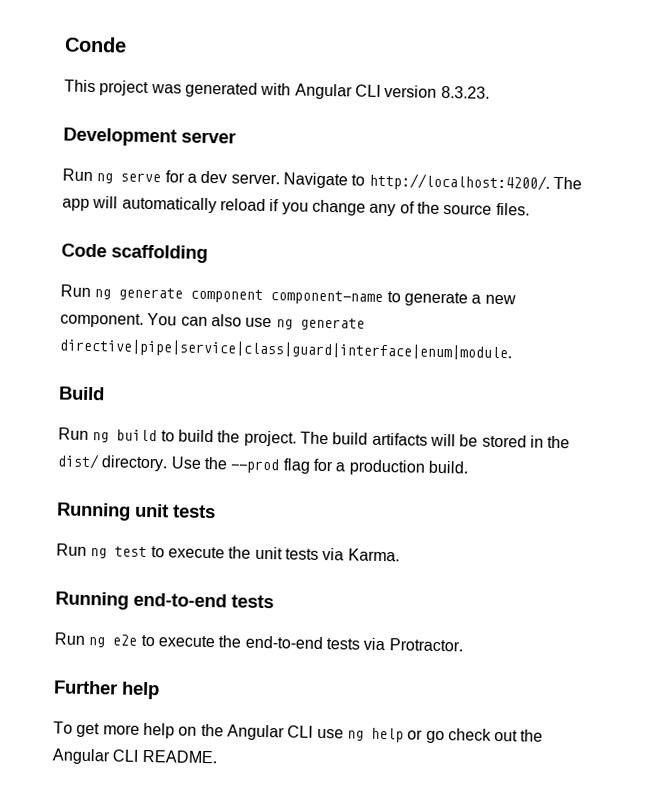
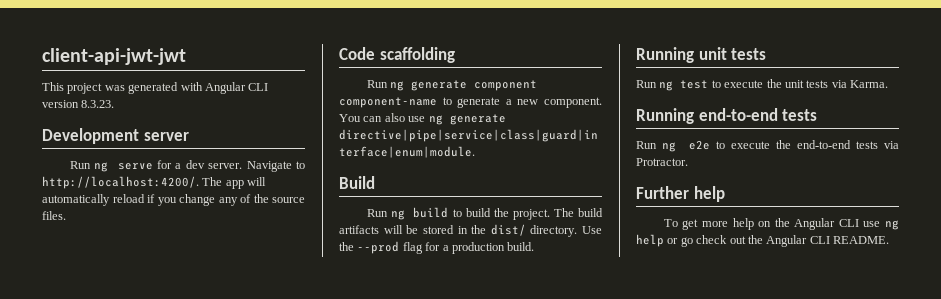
[64,36,127,53] Conde -> [42,48,186,65] client-api-jwt-jwt

